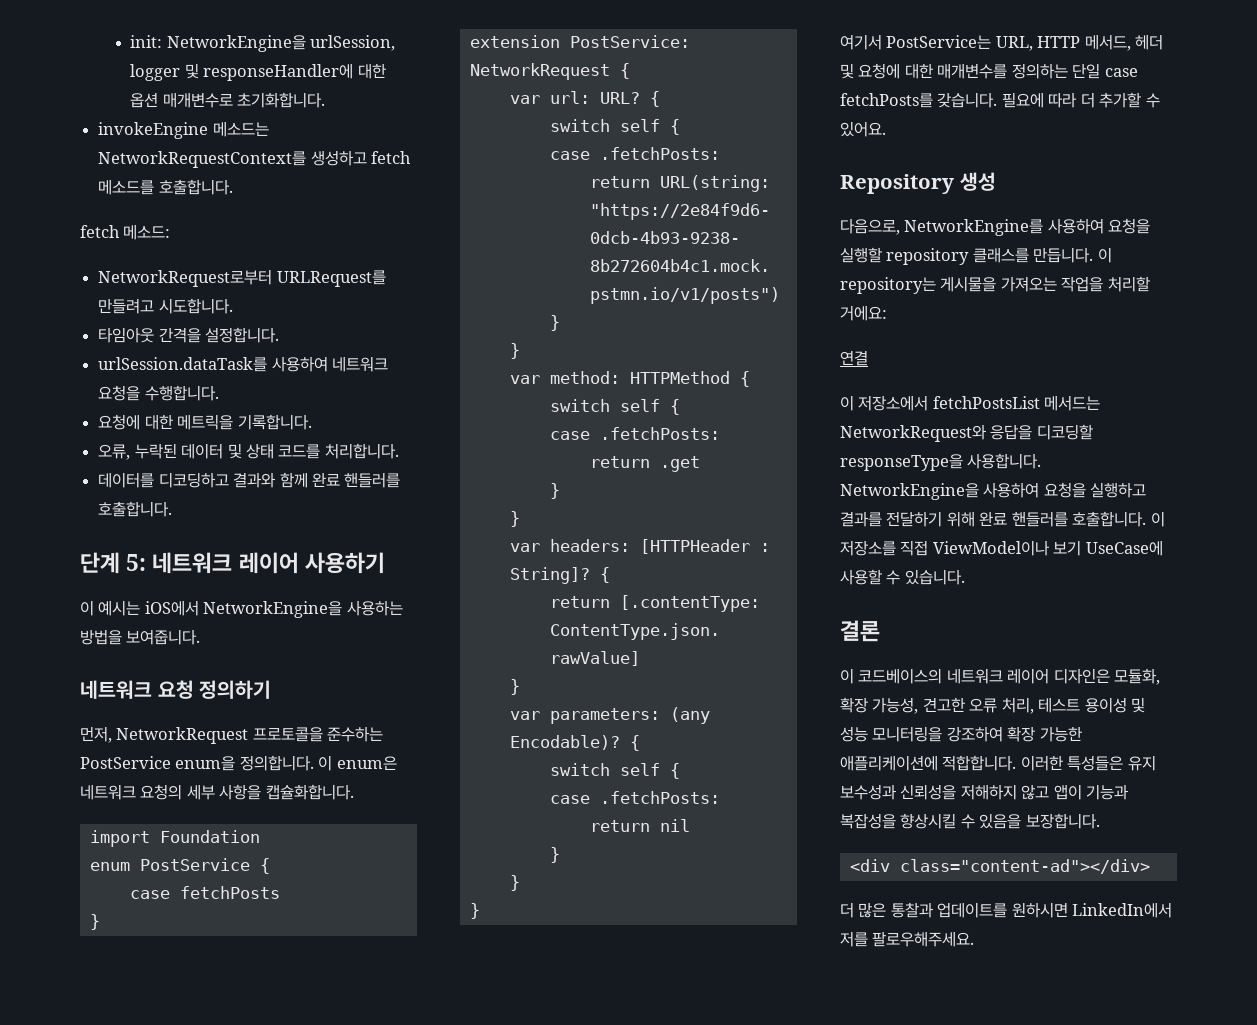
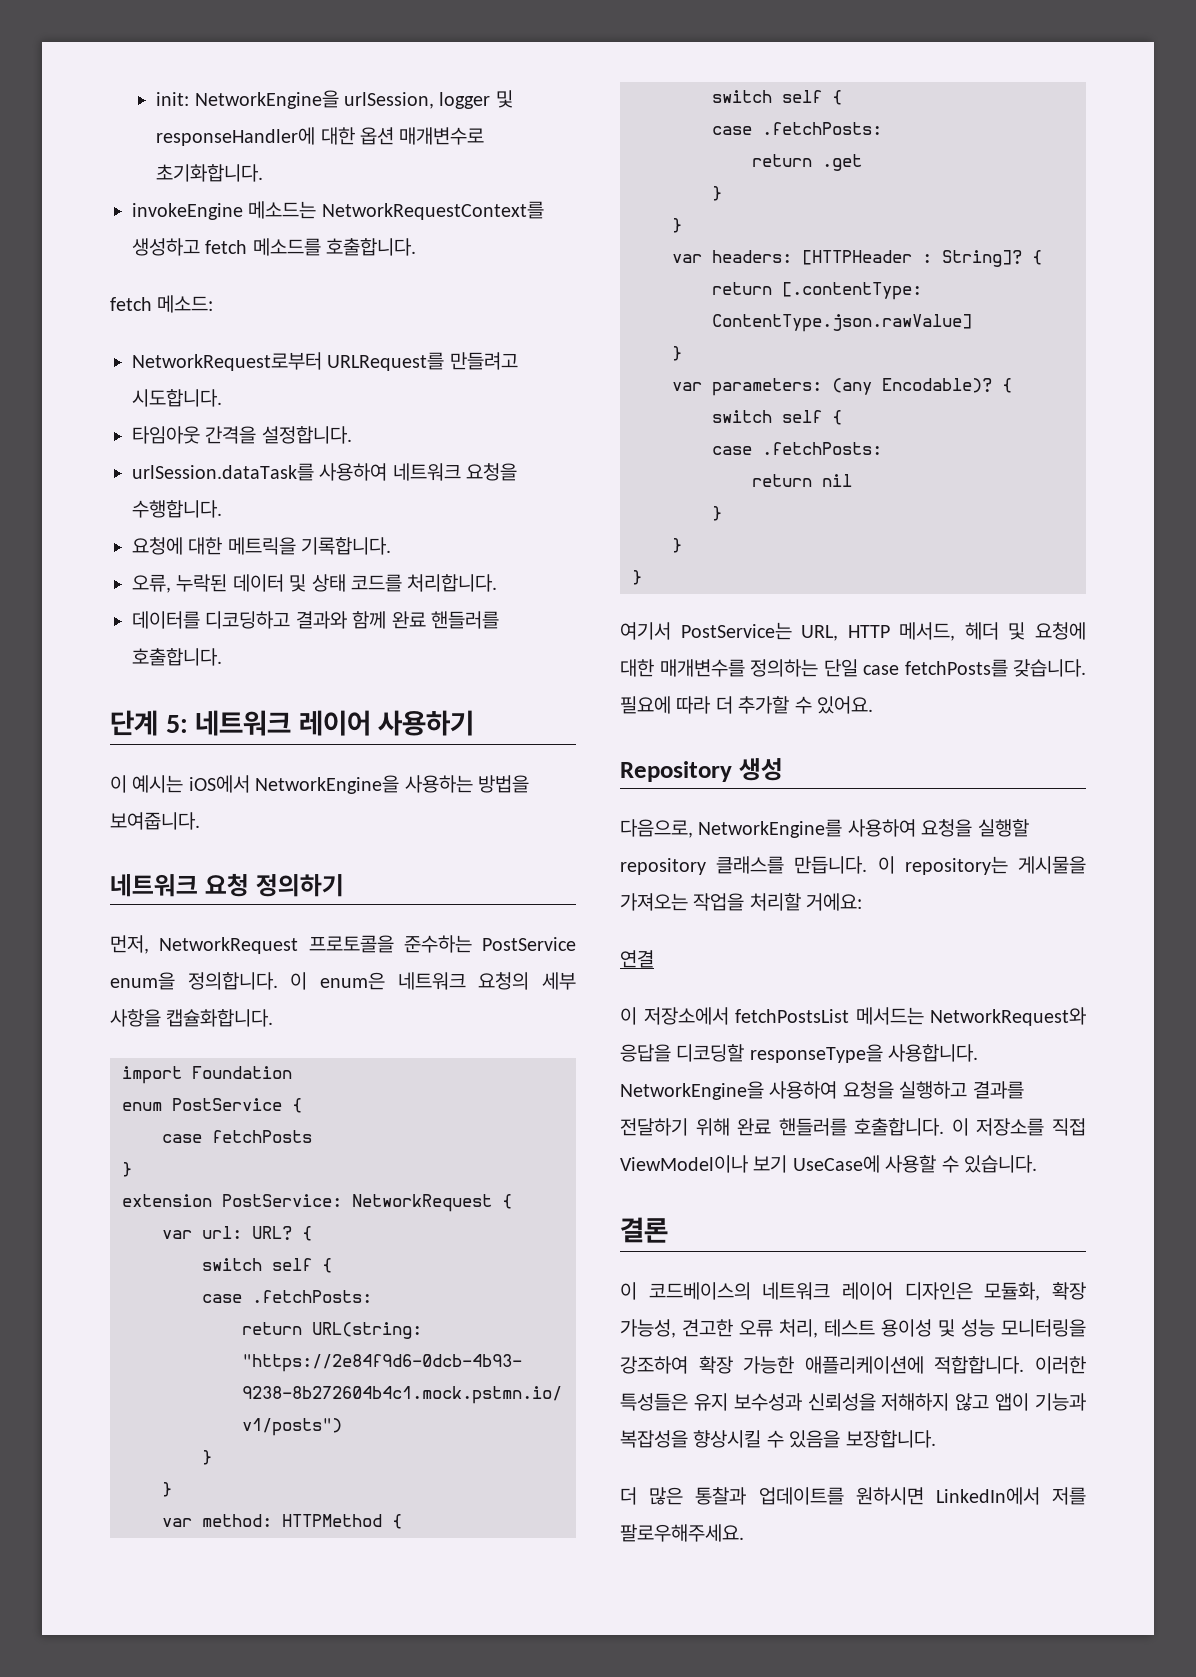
[849,859,1150,874] // <div class="content-ad"></div> -> (936, 1439) none

